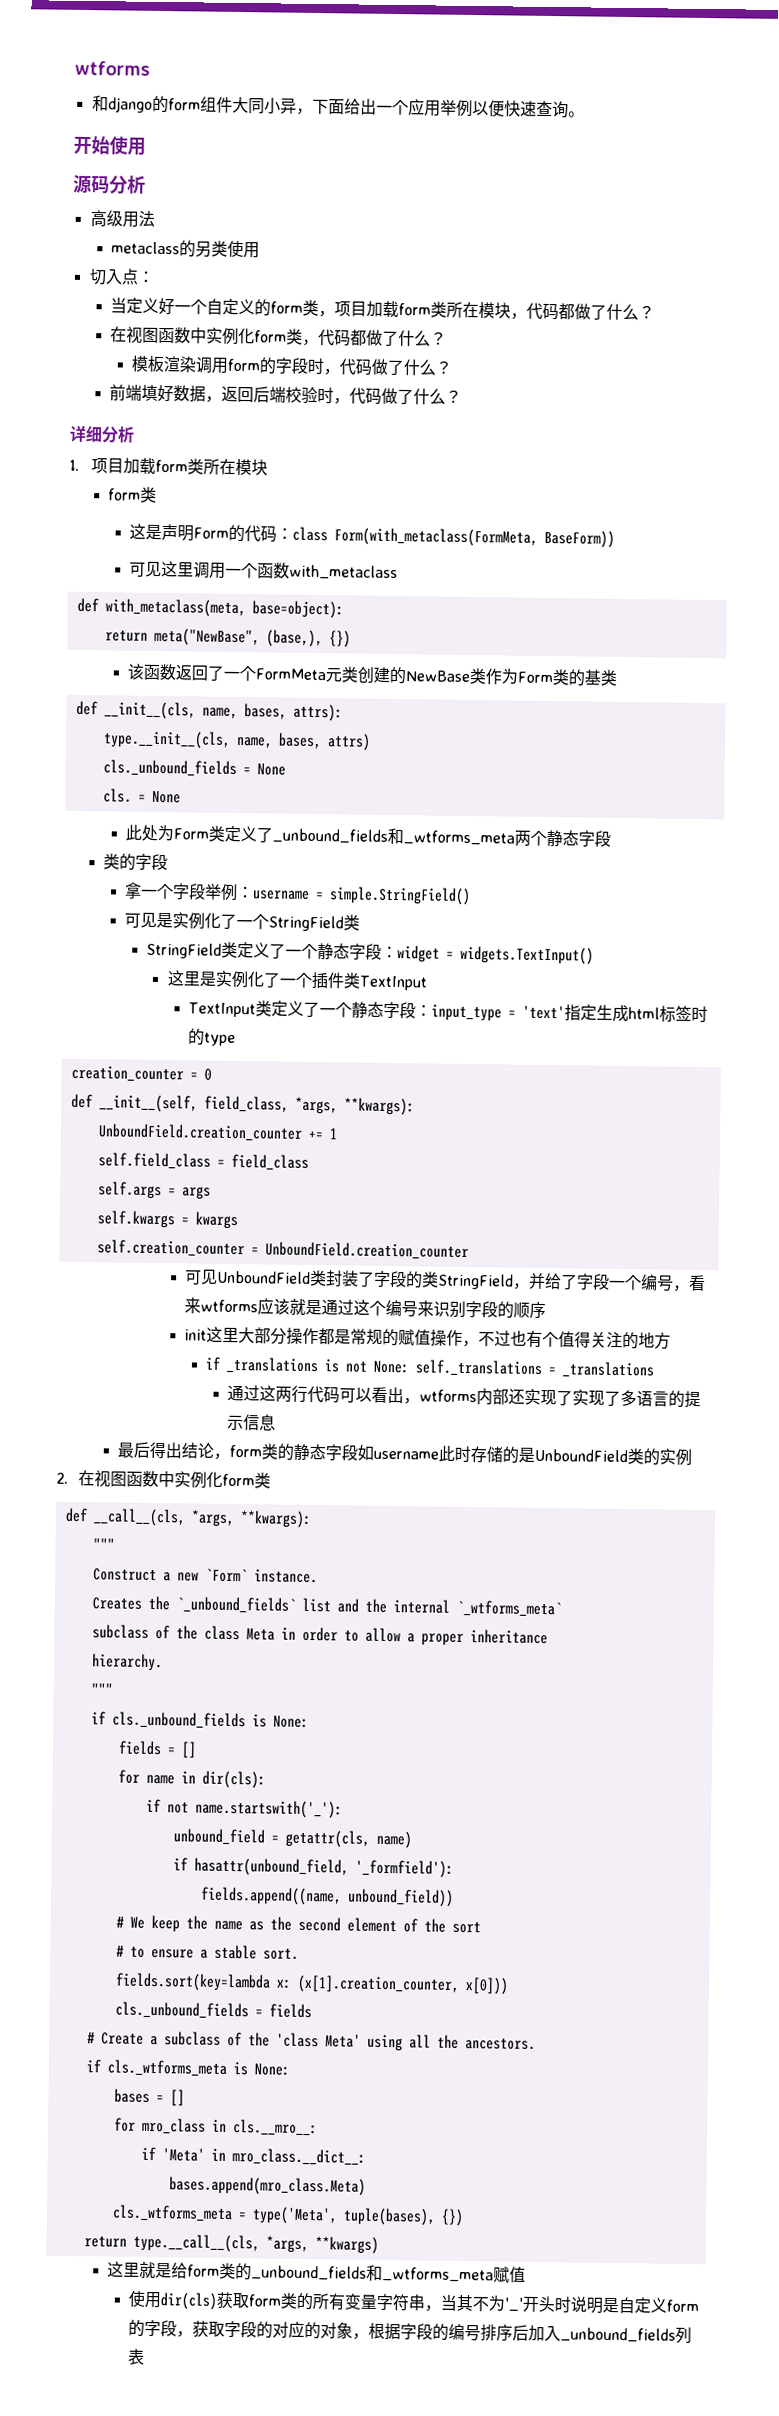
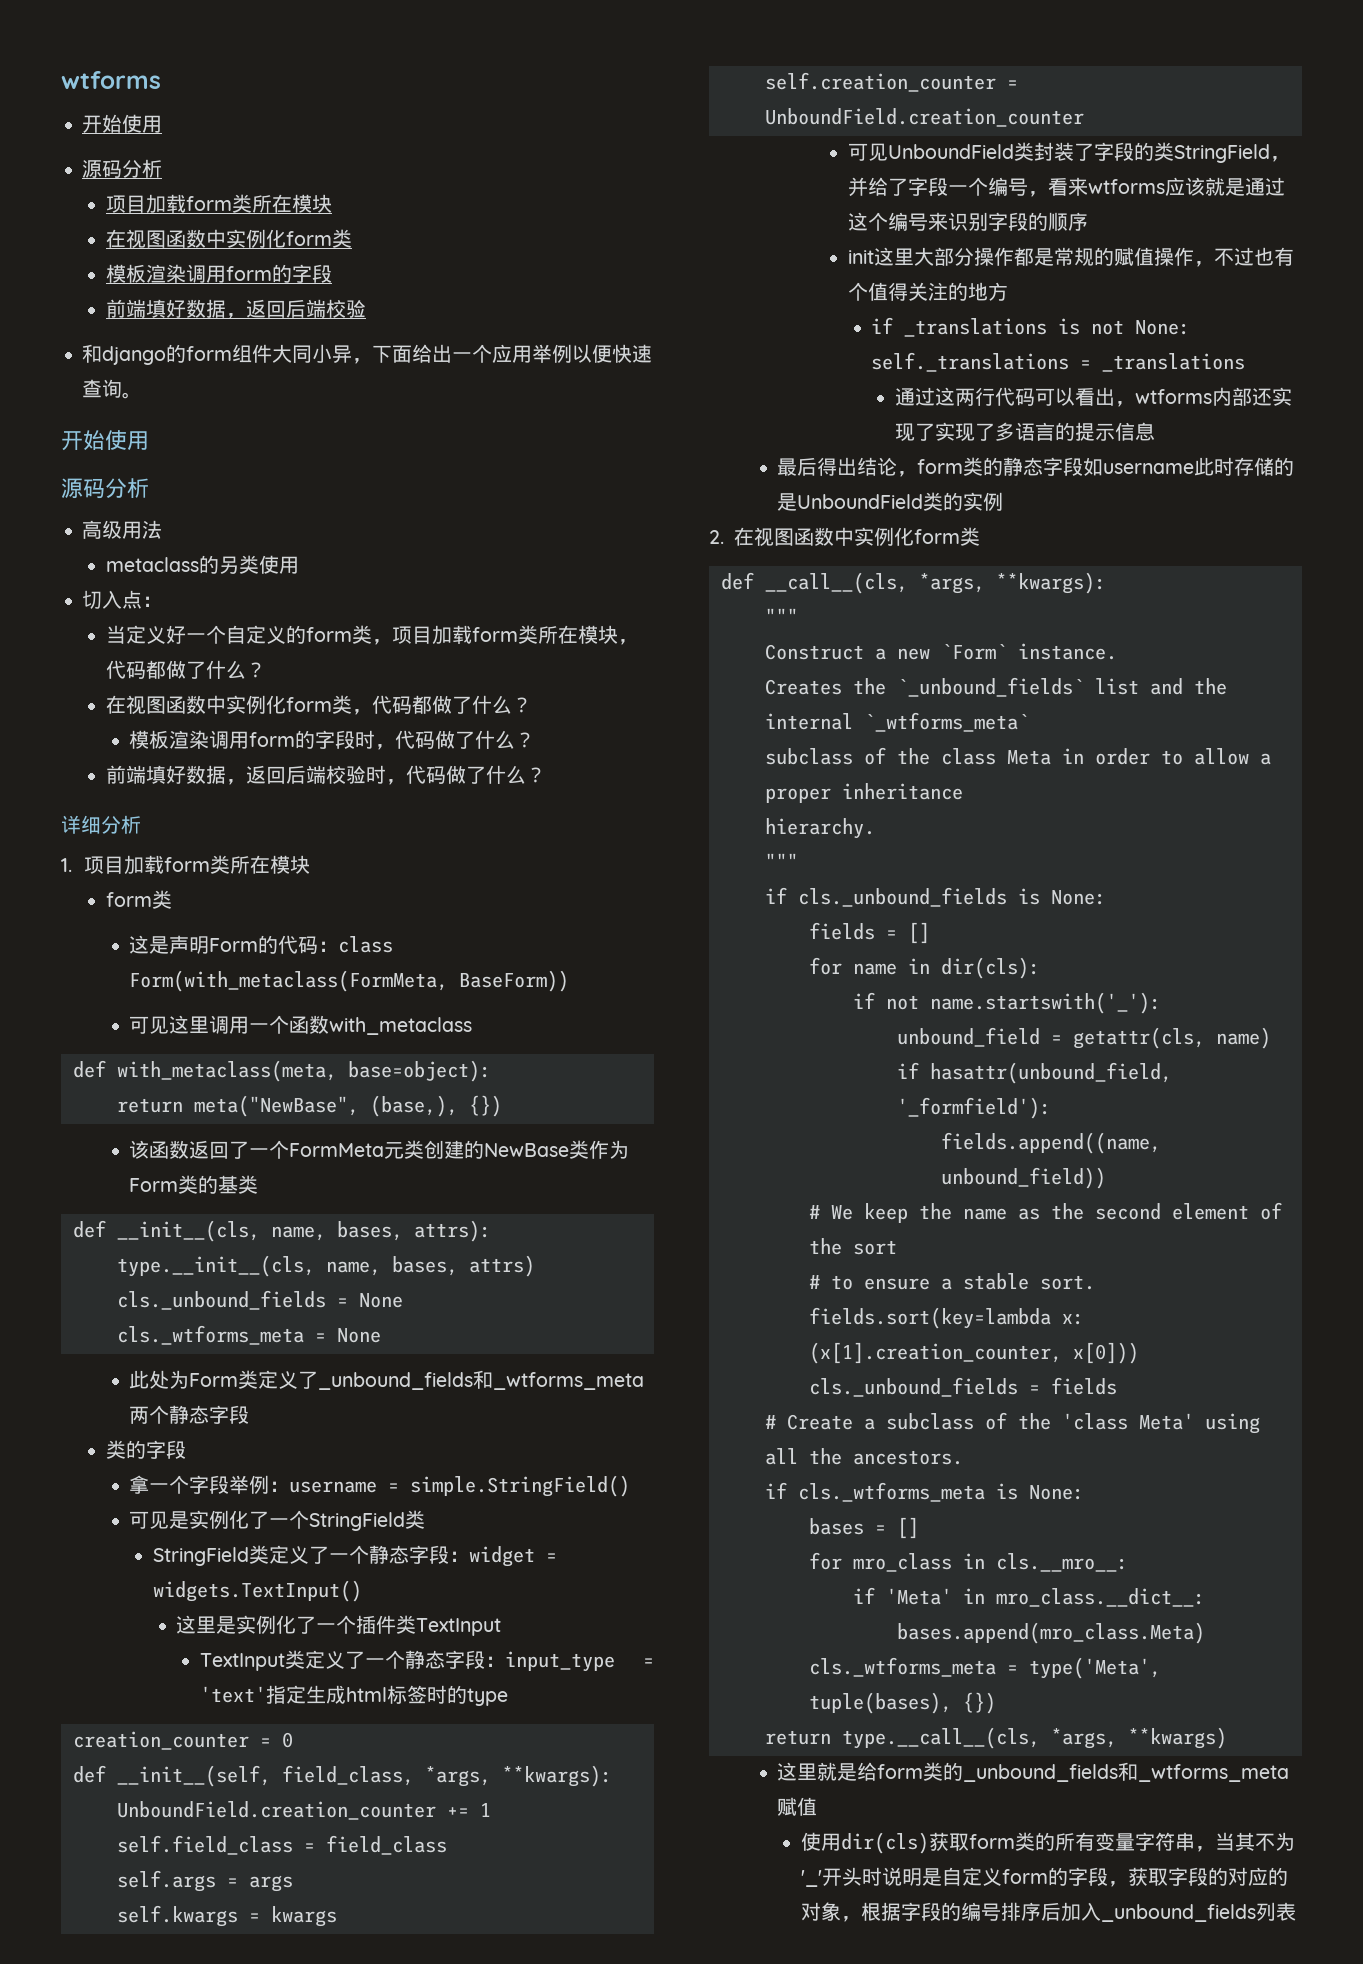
[74,60,150,76] wtforms -> [61,71,161,89] [82,114,163,133] [82,159,163,178] [105,194,332,214] [105,229,352,249] [105,264,332,283] [105,299,366,319] wtforms // 开始使用 // 源码分析 // 项目加载form类所在模块 // 在视图函数中实例化form类 // 模板渲染调用form的字段 // 前端填好数据，返回后端校验
[102,788,132,803] cls. -> [116,1325,304,1345] cls._wtforms_meta

